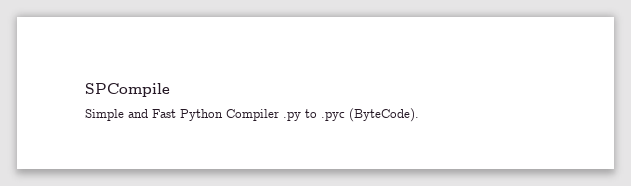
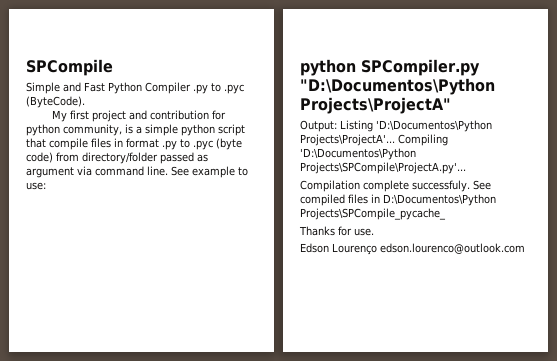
(419, 115) none -> [52,110,227,122] [26,124,245,136] [26,138,242,150] [26,152,208,164] [26,166,248,178] [26,182,46,190] [300,59,480,76] [300,78,495,95] [300,97,451,114] [300,120,492,132] [300,134,448,146] [300,148,416,160] [300,162,466,174] [300,180,491,192] [300,194,496,206] [300,208,446,220] [299,226,374,236] [300,243,525,255] // My first project and contribution for python community, is a simple python script that compile files in format .py to .pyc (byte code) from directory/folder passed as argument via command line. See example to use: // python SPCompiler.py "D:\Documentos\Python Projects\ProjectA" // Output: Listing 'D:\Documentos\Python Projects\ProjectA'... Compiling 'D:\Documentos\Python Projects\SPCompile\ProjectA.py'... // Compilation complete successfuly. See compiled files in D:\Documentos\Python Projects\SPCompile_pycache_ // Thanks for use. // Edson Lourenço edson.lourenco@outlook.com

